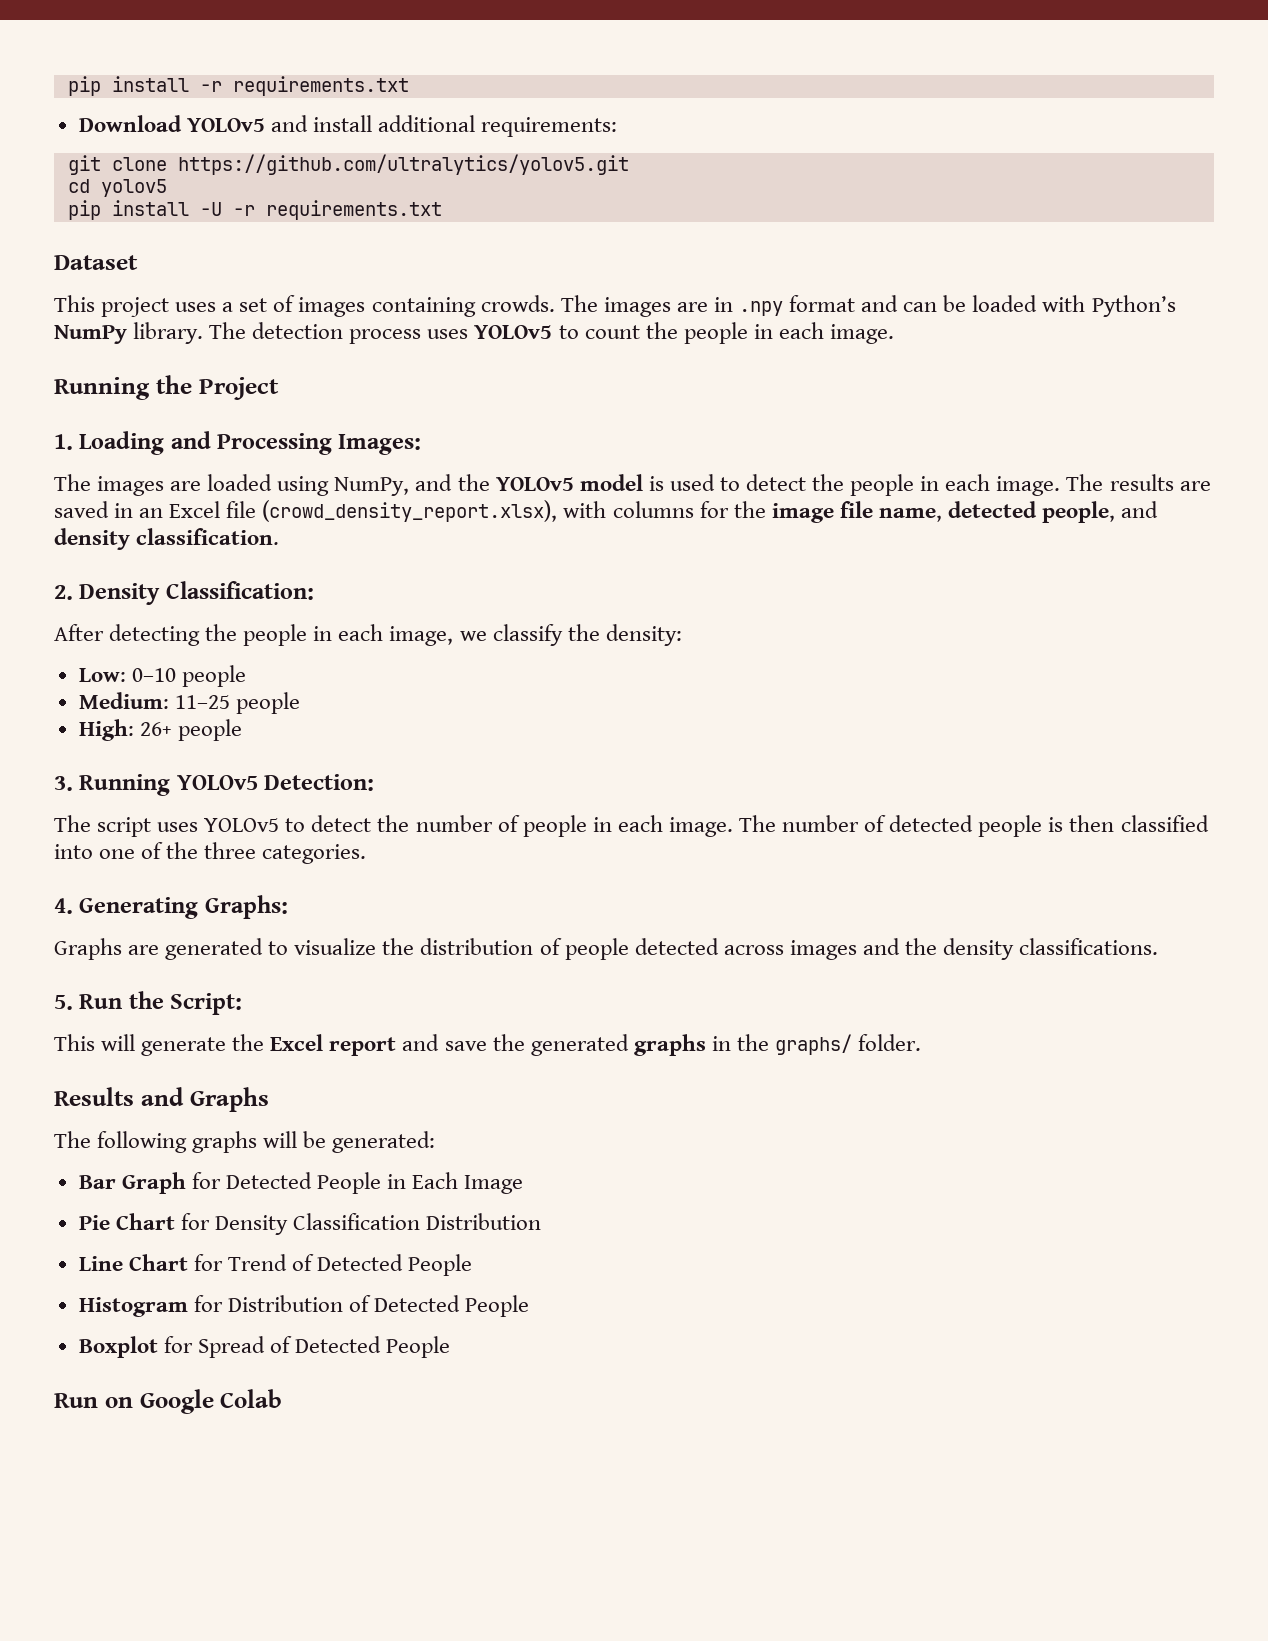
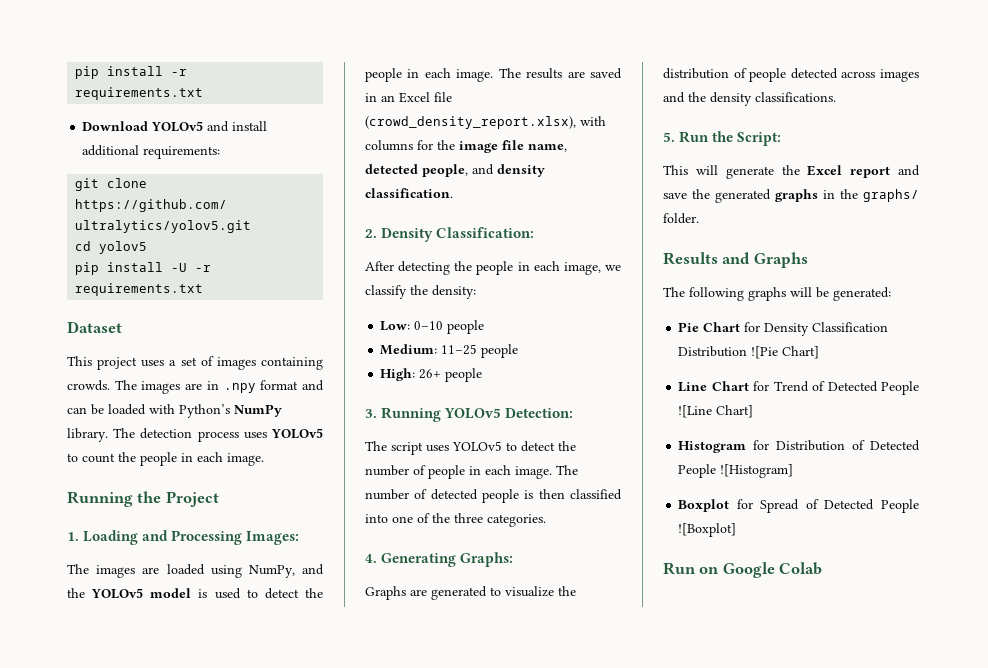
[78,1172,524,1194] // Bar Graph for Detected People in Each Image -> (891, 294) none
(542, 1221) none -> [751,346,820,359] ![Pie Chart]
(473, 1265) none -> [678,405,754,418] ![Line Chart]
(530, 1306) none -> [720,464,794,478] ![Histogram]
(451, 1347) none -> [678,523,737,537] ![Boxplot]

